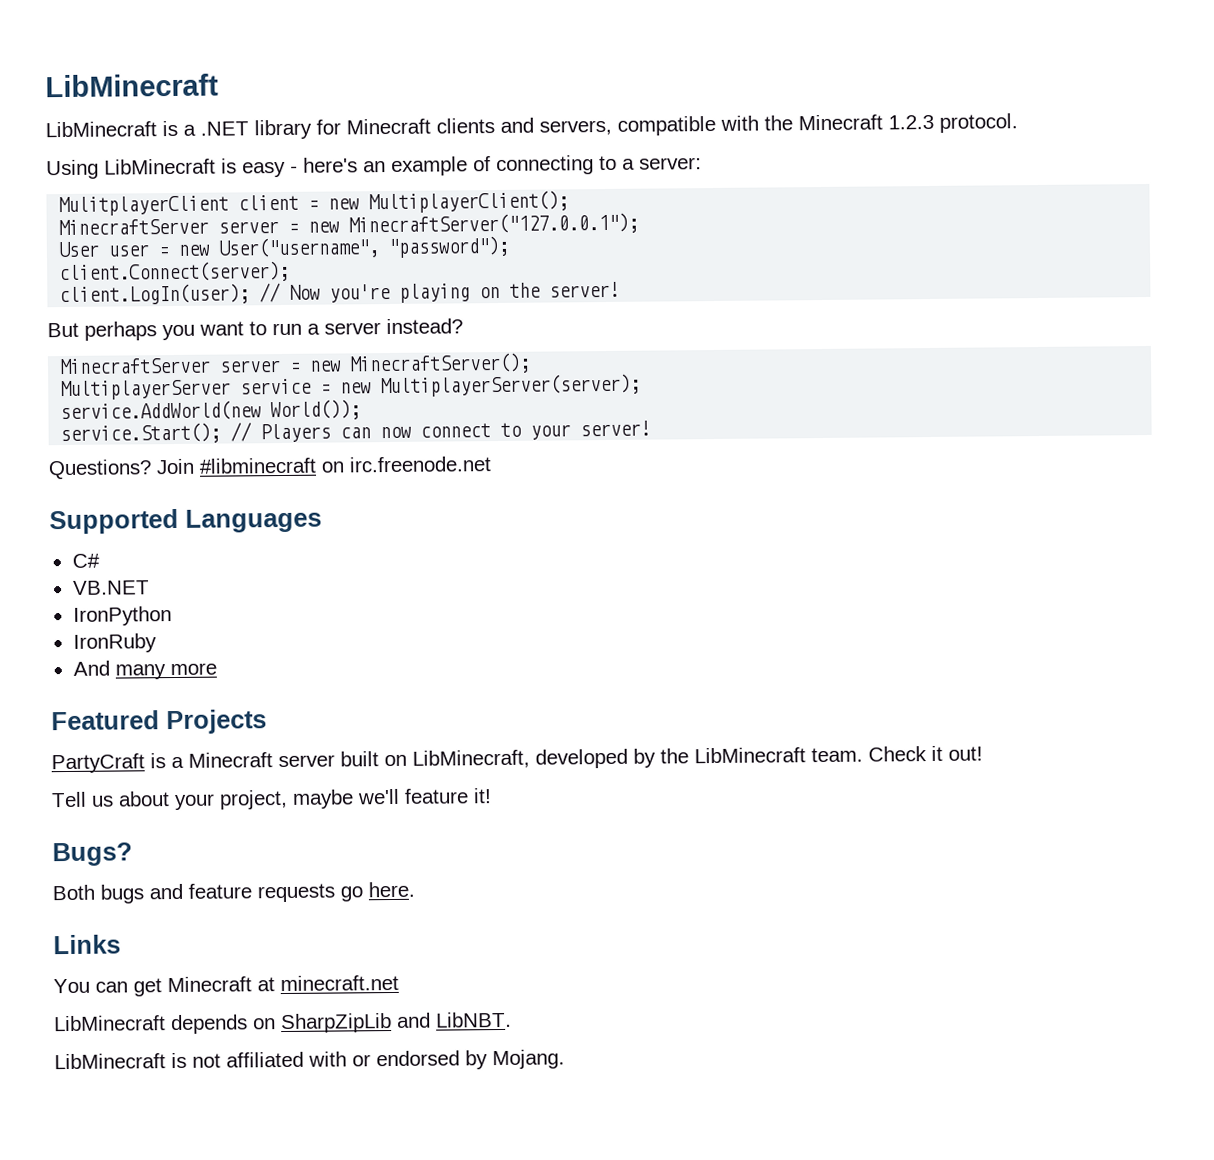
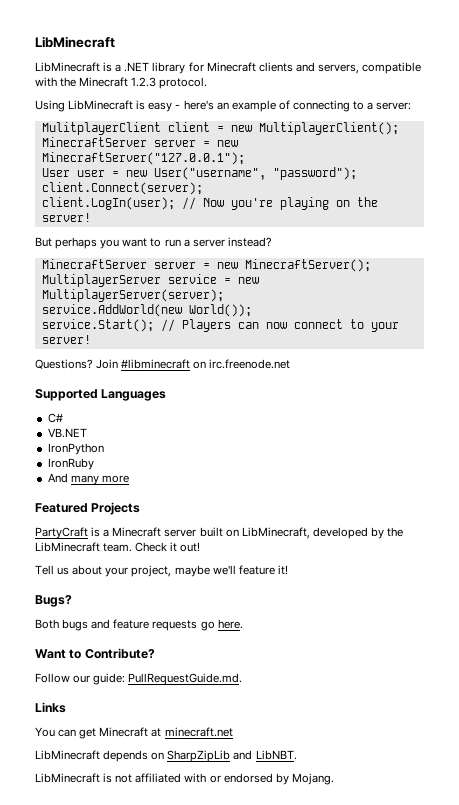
(415, 889) none -> [35,648,155,659] [35,673,243,685] // Want to Contribute? // Follow our guide: PullRequestGuide.md.

